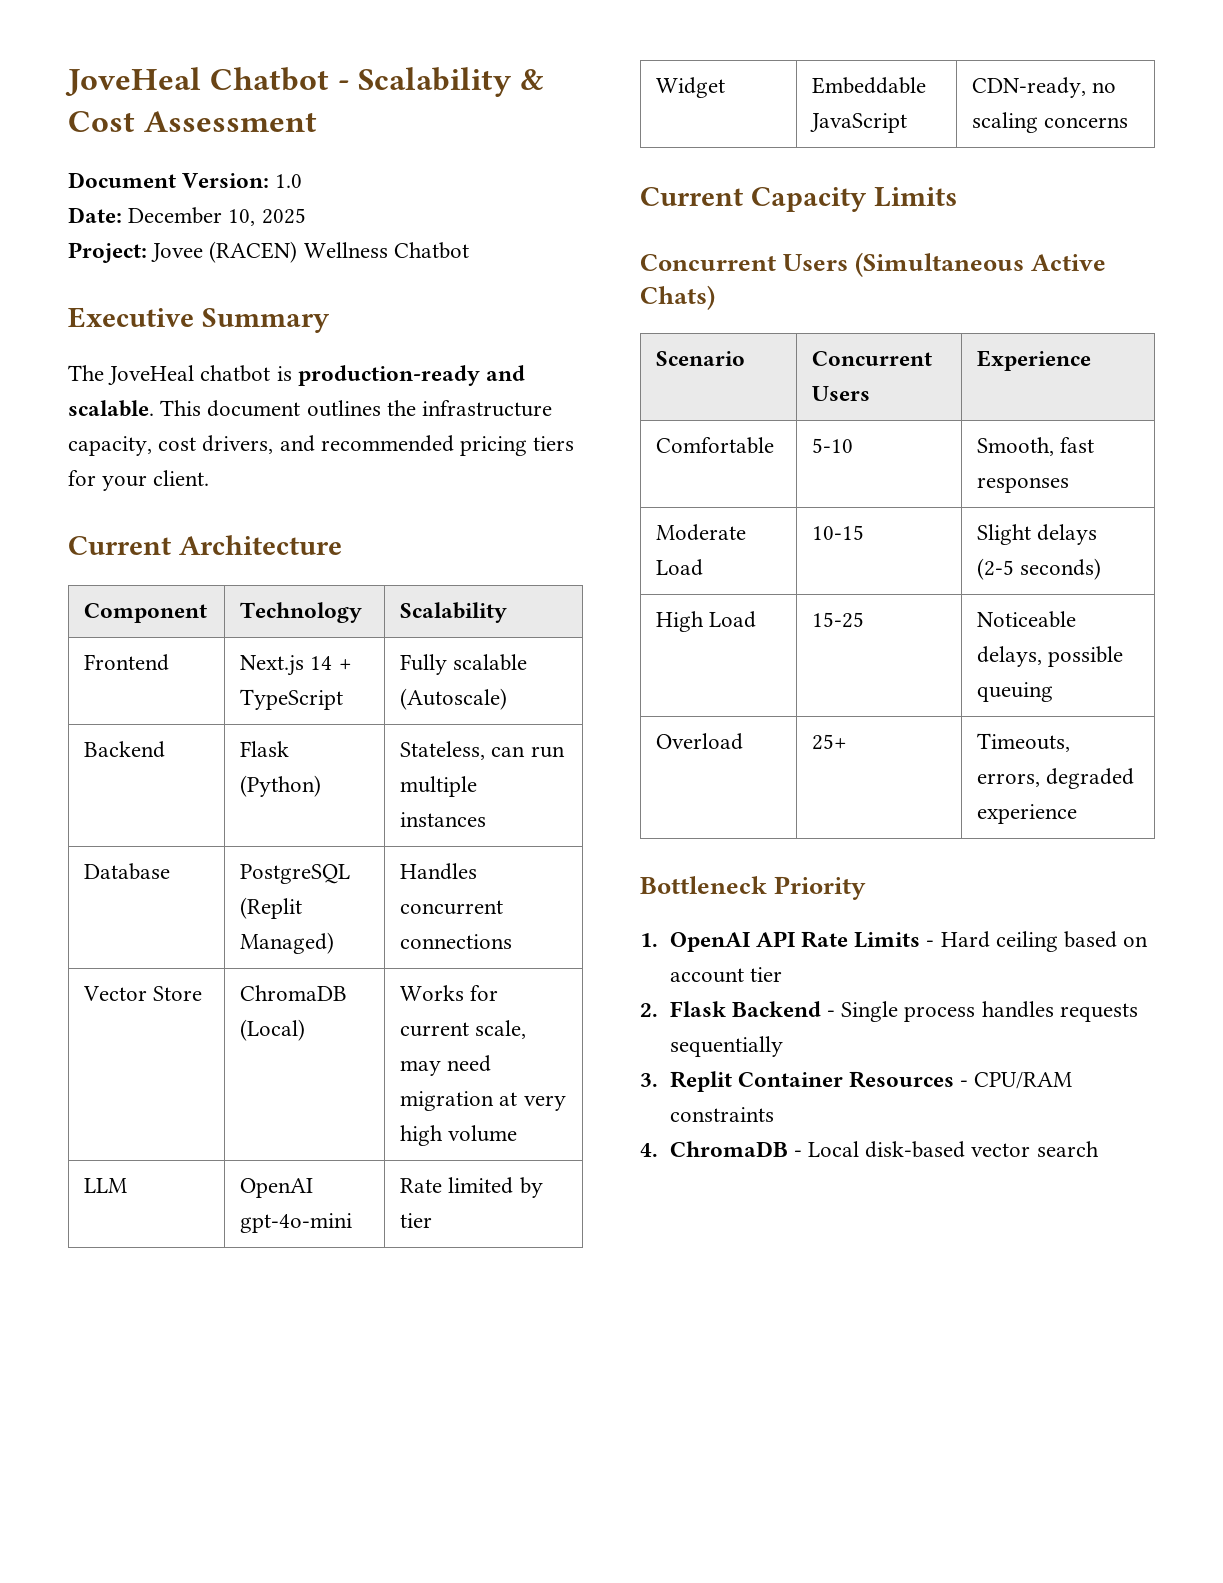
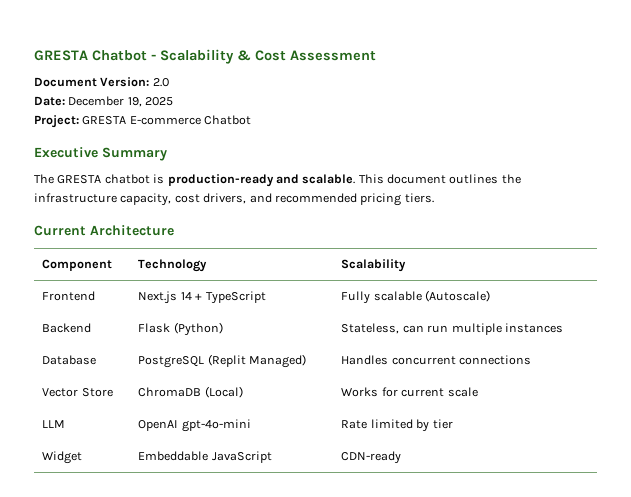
[65,67,201,96] JoveHeal -> [34,50,88,61] GRESTA
[275,174,303,188] 1.0 -> [152,78,169,87] 2.0
[228,209,256,226] 10, -> [127,97,142,107] 19,
[151,241,388,263] Jovee (RACEN) Wellness -> [82,116,201,125] GRESTA E-commerce
[108,365,195,385] JoveHeal -> [57,175,102,184] GRESTA
[533,436,575,451] [68,470,210,491] tiers for your client. -> [404,193,434,203] tiers.
[475,1020,527,1039] [400,1055,492,1076] [400,1091,566,1111] [400,1125,518,1146] scale, may need migration at very high volume -> [447,387,478,397] scale
[972,77,1117,98] [972,112,1129,133] [640,187,957,212] [640,252,1107,277] [640,285,715,310] [656,351,746,366] [812,351,933,366] [812,386,871,401] [977,350,1092,371] [656,437,775,454] [812,438,854,453] [977,437,1095,456] [977,477,1070,493] [656,524,747,541] [656,559,704,576] [812,525,865,540] [977,524,1098,545] [977,558,1102,580] [656,611,757,632] [812,612,865,628] [977,611,1077,628] [977,646,1124,667] [977,682,1054,702] [656,733,744,750] [812,734,848,750] [977,733,1071,752] [977,768,1135,789] [977,804,1078,824] [640,876,867,900] [640,931,1149,952] [669,967,782,983] [640,1001,1138,1022] [669,1036,783,1057] [640,1071,1073,1092] [669,1107,774,1122] [640,1141,1099,1158] CDN-ready, no scaling concerns // Current Capacity Limits // Concurrent Users (Simultaneous Active Chats) // Scenario | Concurrent Users | Experience // Comfortable | 5-10 | Smooth, fast responses // Moderate Load | 10-15 | Slight delays (2-5 seconds) // High Load | 15-25 | Noticeable delays, possible queuing // Overload | 25+ | Timeouts, errors, degraded experience // Bottleneck Priority // 1. OpenAI API Rate Limits - Hard ceiling based on account tier // 2. Flask Backend - Single process handles requests sequentially // 3. Replit Container Resources - CPU/RAM constraints // 4. ChromaDB - Local disk-based vector search -> [341,451,402,464] CDN-ready

